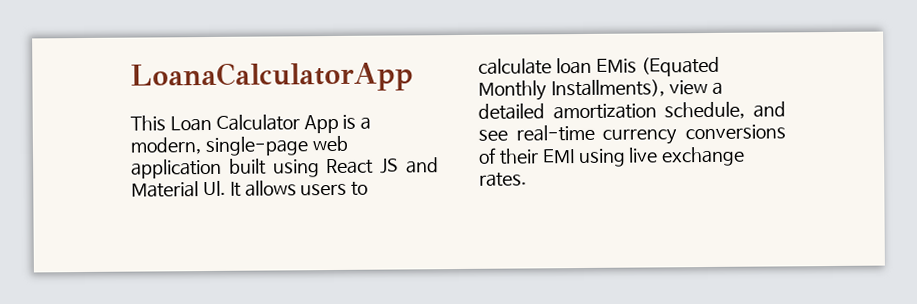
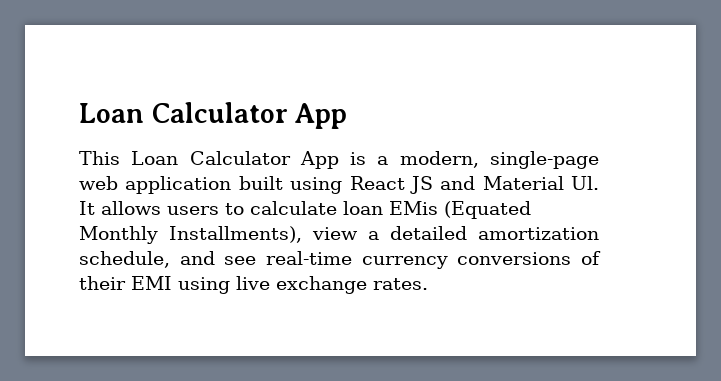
[130,61,414,93] LoanaCalculatorApp -> [79,102,348,129] Loan Calculator App

